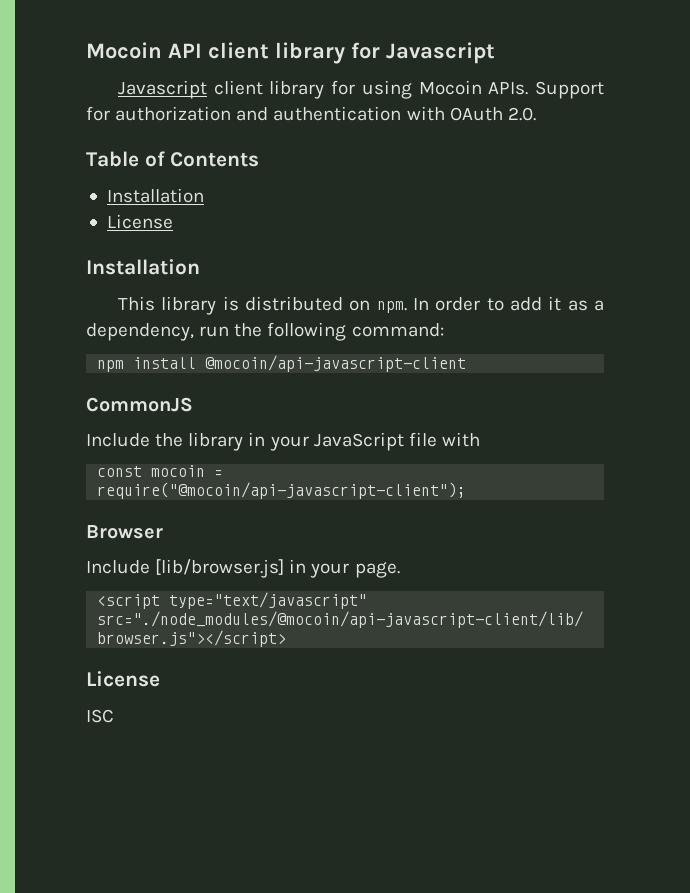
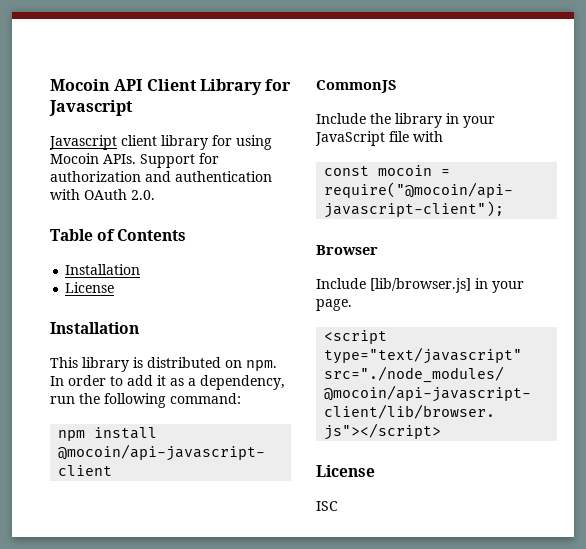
[208,42,345,64] client library -> [146,79,262,95] Client Library

